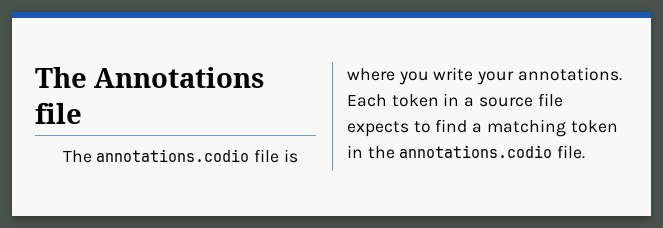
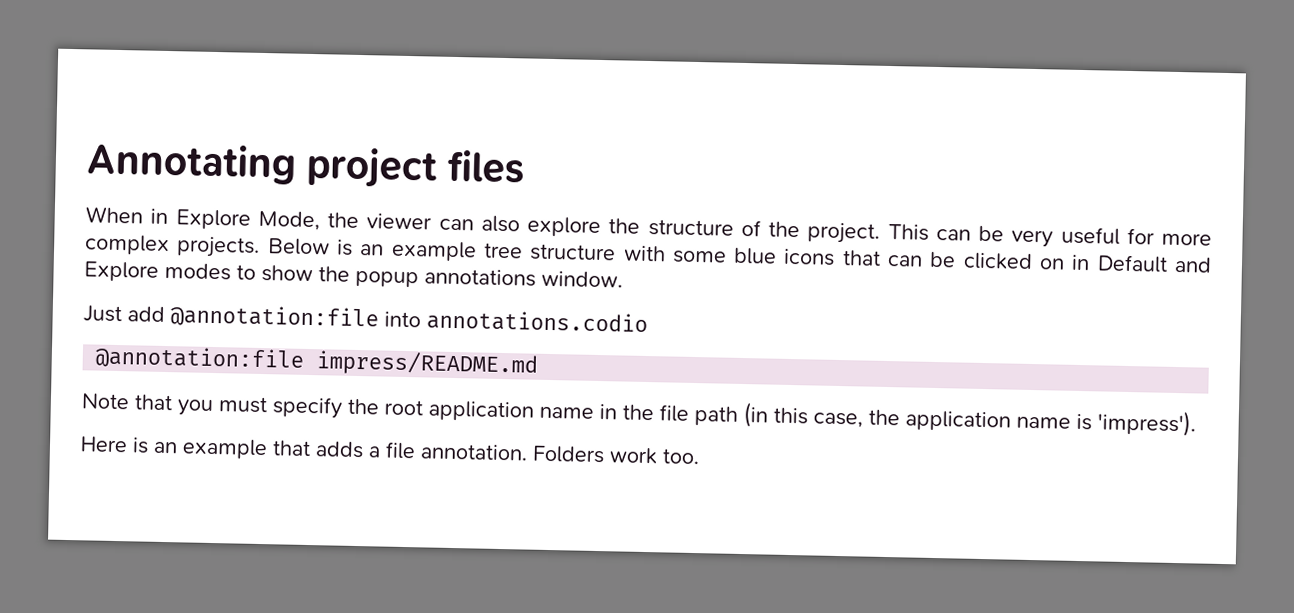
[35,67,265,88] [35,103,82,124] [62,149,298,163] [347,67,622,85] [347,93,563,107] [347,119,618,137] [347,145,586,159] The Annotations file // The annotations.codio file is where you write your annotations. Each token in a source file expects to find a matching token in the annotations.codio file. -> [86,142,525,189] [85,206,1212,248] [84,234,1212,273] [84,261,623,288] [83,304,648,334] [95,345,539,378] [81,393,1196,437] [80,436,700,465] Annotating project files // When in Explore Mode, the viewer can also explore the structure of the project. This can be very useful for more complex projects. Below is an example tree structure with some blue icons that can be clicked on in Default and Explore modes to show the popup annotations window. // Just add @annotation:file into annotations.codio // @annotation:file impress/README.md // Note that you must specify the root application name in the file path (in this case, the application name is 'impress'). // Here is an example that adds a file annotation. Folders work too.

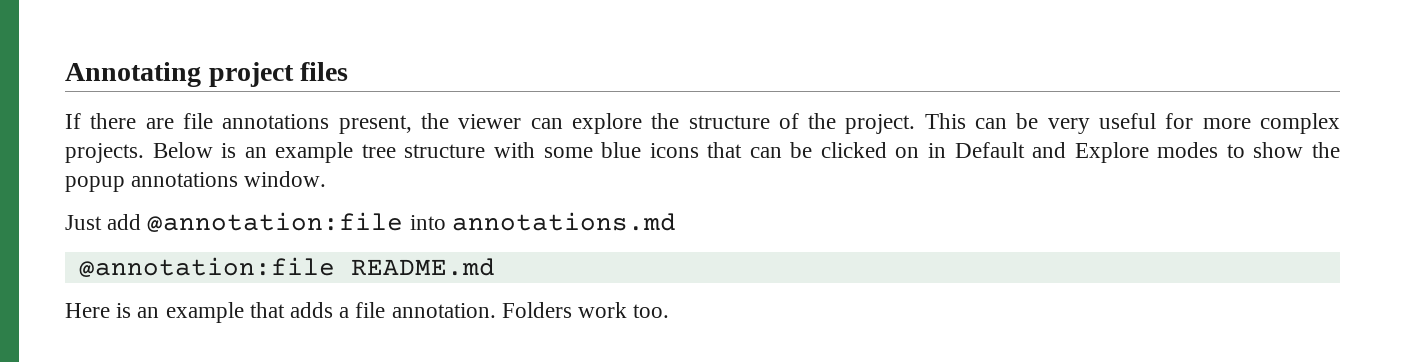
[85,206,320,231] When in Explore Mode, -> [65,113,412,134] If there are file annotations present,
[480,215,520,233] also -> (563, 123) none
[426,309,648,334] [95,345,539,378] [81,393,1196,437] annotations.codio // @annotation:file impress/README.md // Note that you must specify the root application name in the file path (in this case, the application name is 'impress'). -> [451,212,676,231] [78,257,495,277] annotations.md // @annotation:file README.md

